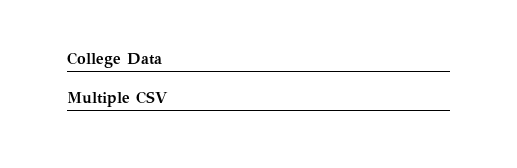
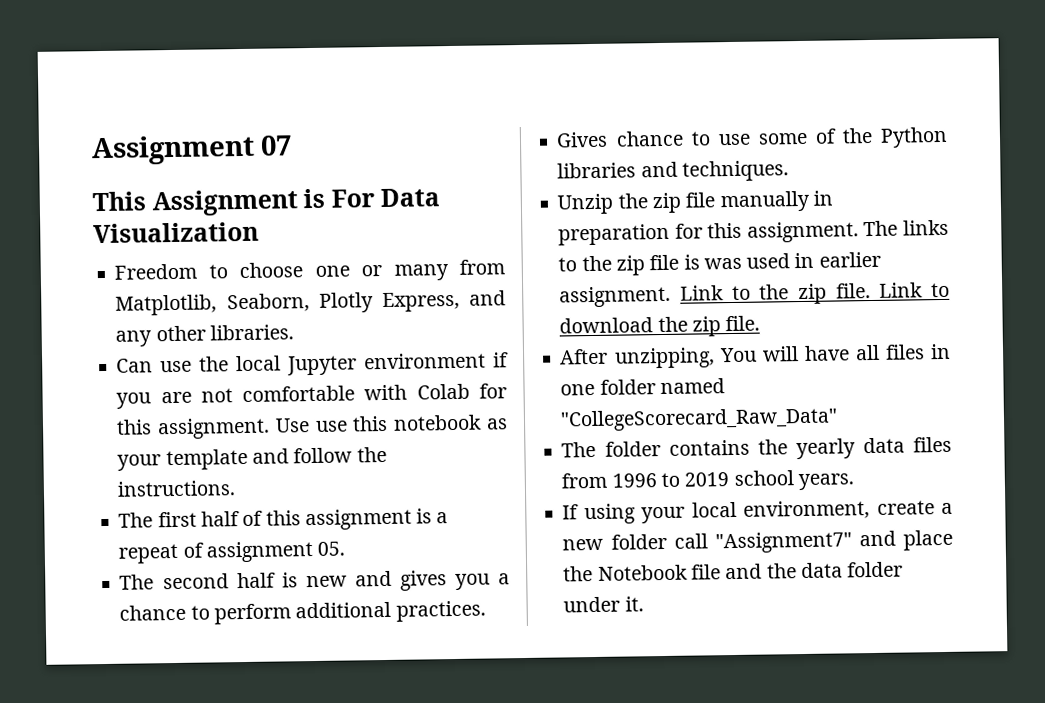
[67,52,162,68] [67,91,168,107] College Data // Multiple CSV -> [91,134,293,166] [92,188,441,217] [93,221,259,244] [114,259,506,281] [115,290,506,316] [115,324,294,347] [116,352,510,376] [116,383,507,409] [116,414,508,440] [117,446,387,471] [117,480,237,497] [118,508,449,531] [118,541,346,564] [119,570,511,591] [119,600,486,625] [556,126,948,148] [557,160,789,182] [557,190,833,215] [558,219,949,246] [558,251,881,276] [559,282,950,308] [559,315,761,337] [559,343,951,369] [560,378,725,396] [560,407,839,432] [561,436,952,460] [561,470,855,491] [562,500,953,525] [562,529,953,554] [563,561,904,582] [563,596,644,613] Assignment 07 // This Assignment is For Data Visualization // Freedom to choose one or many from Matplotlib, Seaborn, Plotly Express, and any other libraries. // Can use the local Jupyter environment if you are not comfortable with Colab for this assignment. Use use this notebook as your template and follow the instructions. // The first half of this assignment is a repeat of assignment 05. // The second half is new and gives you a chance to perform additional practices. // Gives chance to use some of the Python libraries and techniques. // Unzip the zip file manually in preparation for this assignment. The links to the zip file is was used in earlier assignment. Link to the zip file. Link to download the zip file. // After unzipping, You will have all files in one folder named "CollegeScorecard_Raw_Data" // The folder contains the yearly data files from 1996 to 2019 school years. // If using your local environment, create a new folder call "Assignment7" and place the Notebook file and the data folder under it.

